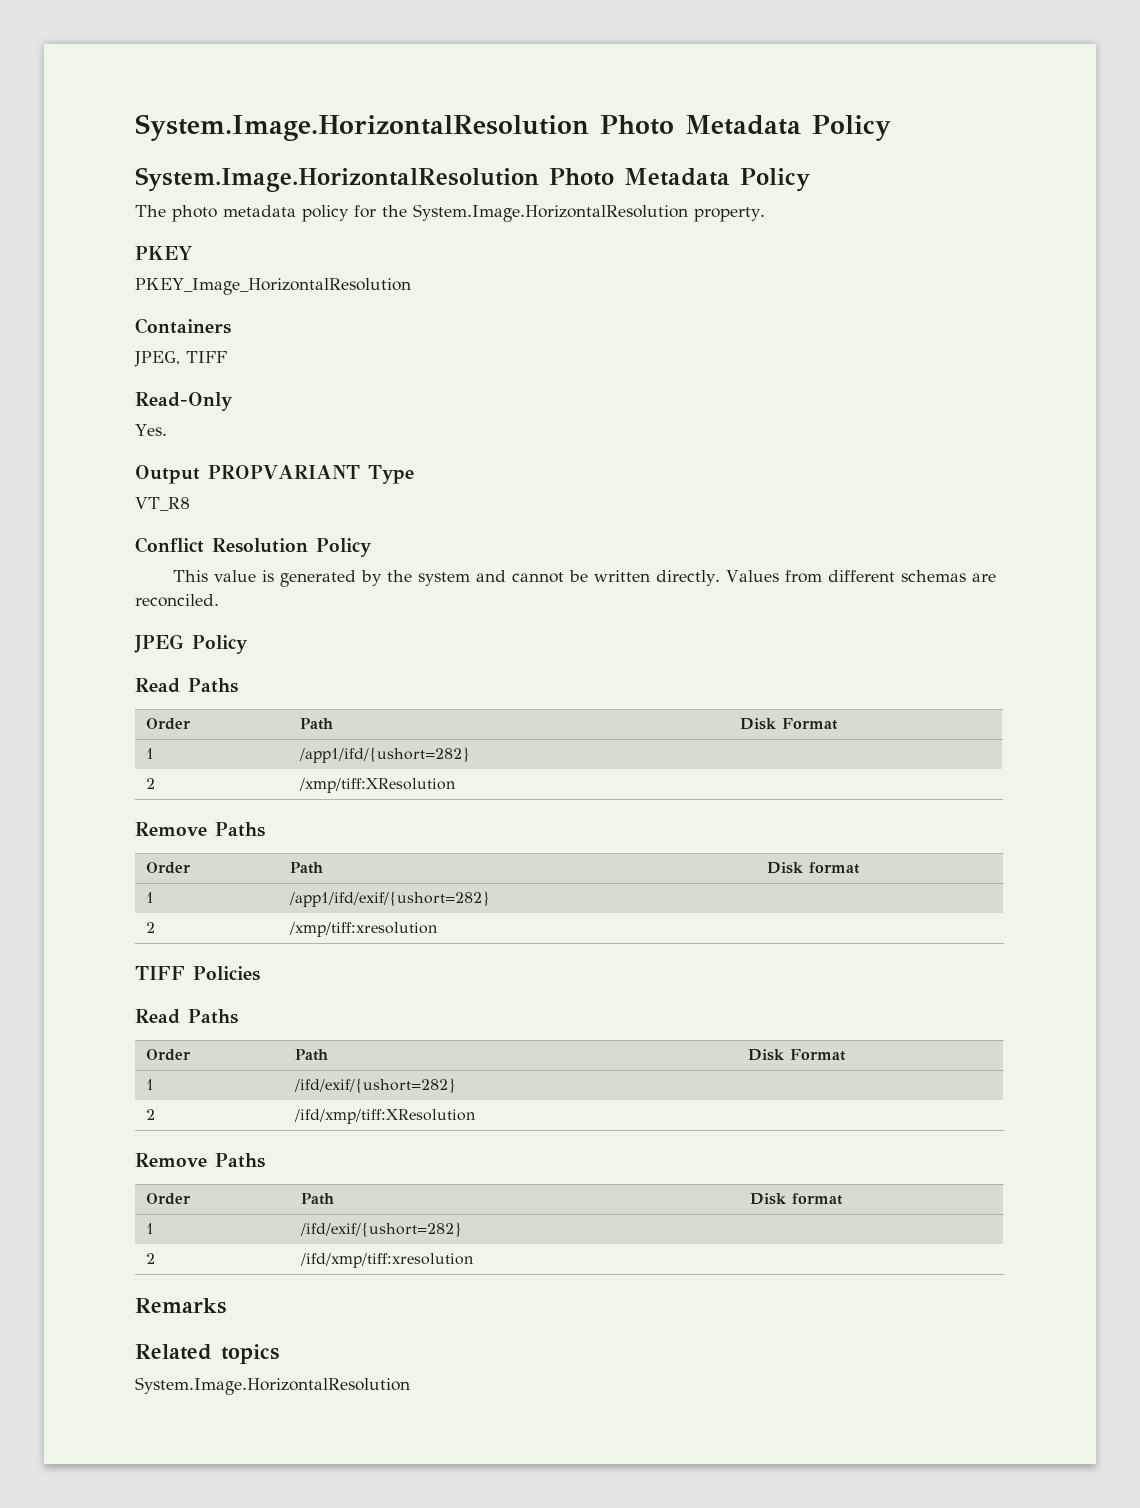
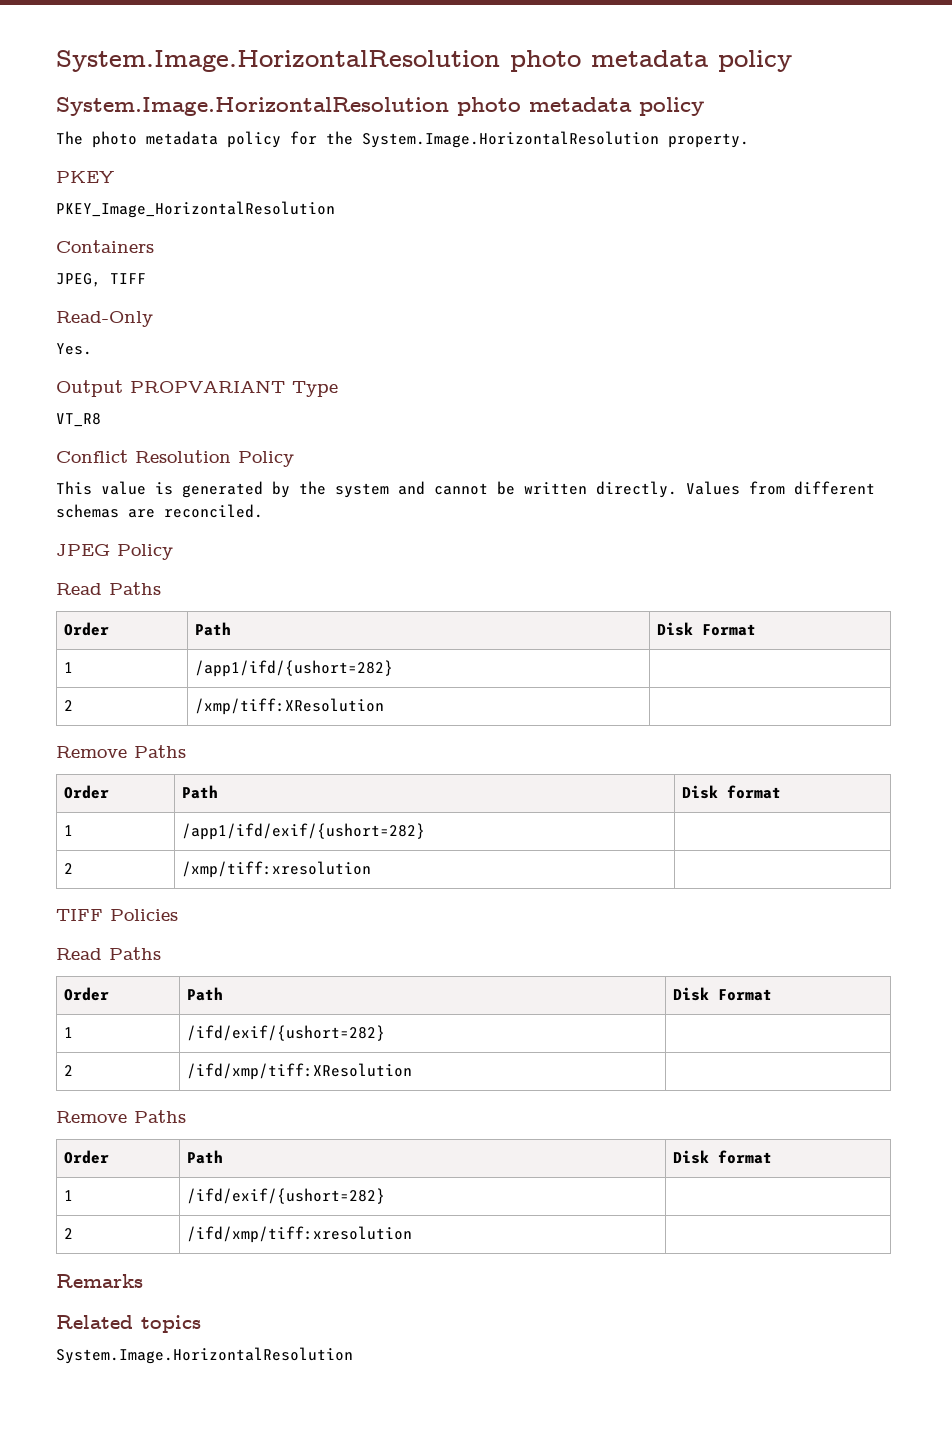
[135,114,891,141] [135,167,810,192] System.Image.HorizontalResolution Photo Metadata Policy // System.Image.HorizontalResolution Photo Metadata Policy -> [56,50,792,72] [56,97,704,116] System.Image.HorizontalResolution photo metadata policy // System.Image.HorizontalResolution photo metadata policy

